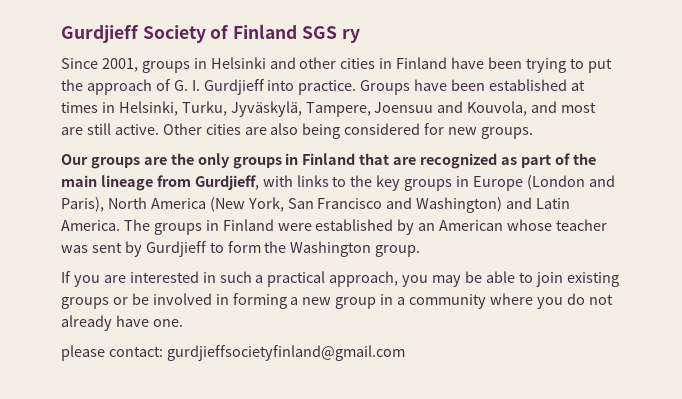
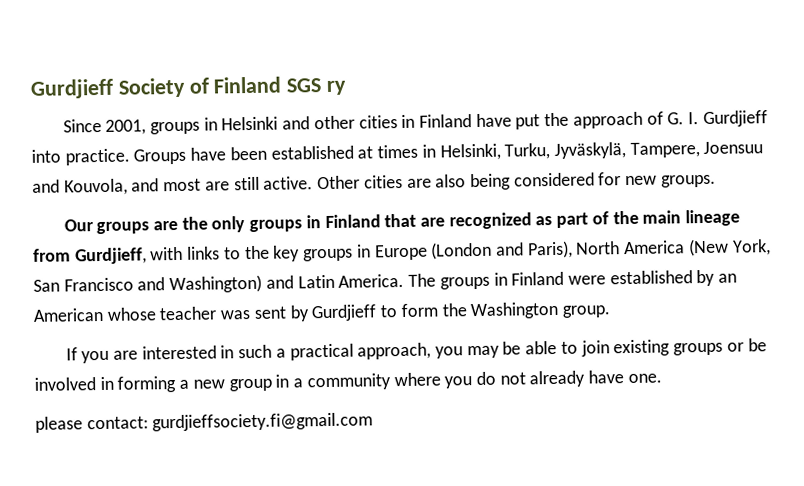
[488,57,584,73] been trying to -> (512, 120) none
[166,345,405,361] gurdjieffsocietyfinland@gmail.com -> [152,412,374,432] gurdjieffsociety.fi@gmail.com

